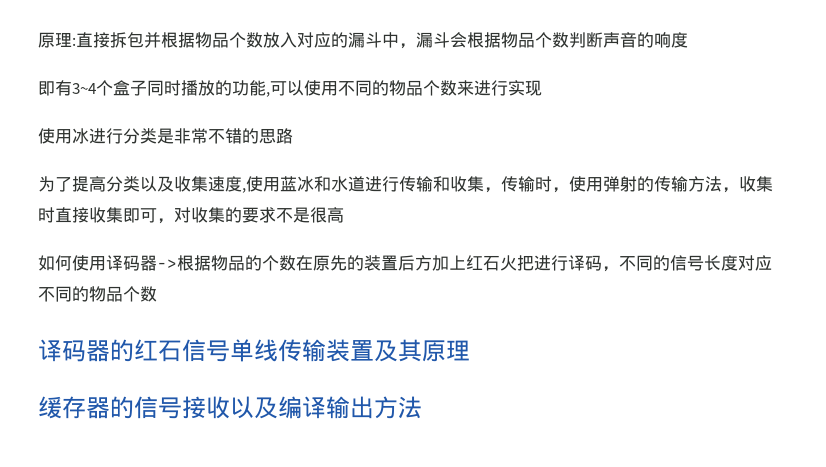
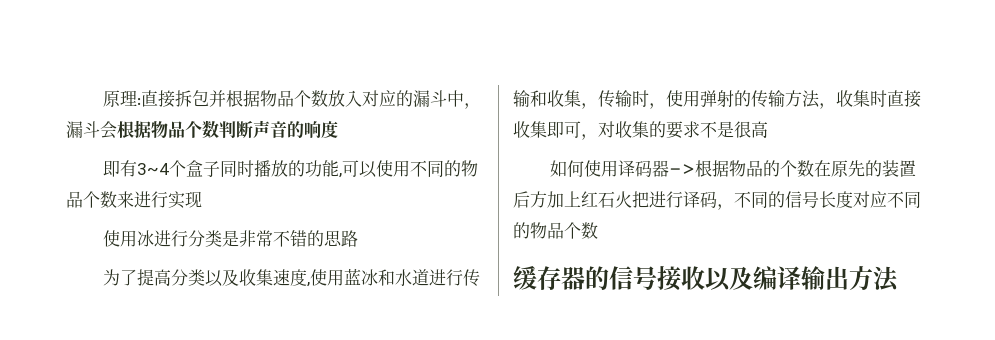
[38,339,470,362] // 译码器的红石信号单线传输装置及其原理 -> (598, 230) none

